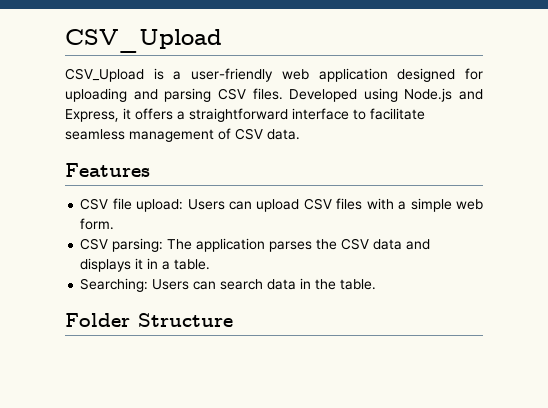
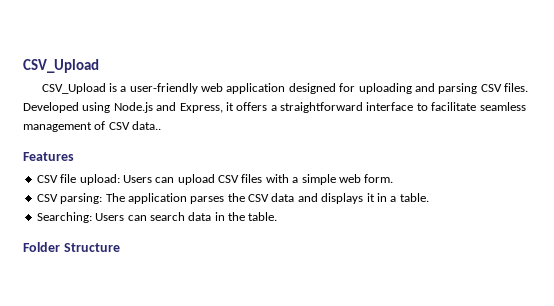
[267,129,300,140] data. -> [132,121,162,130] data..

